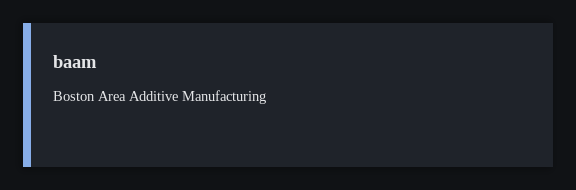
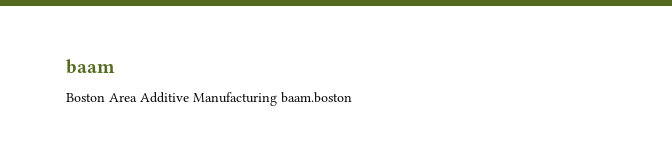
(266, 97) none -> [281,92,352,103] baam.boston

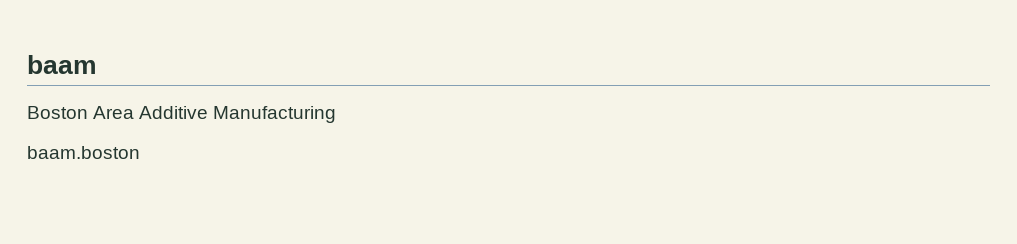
(277, 99) none -> (337, 114) //

